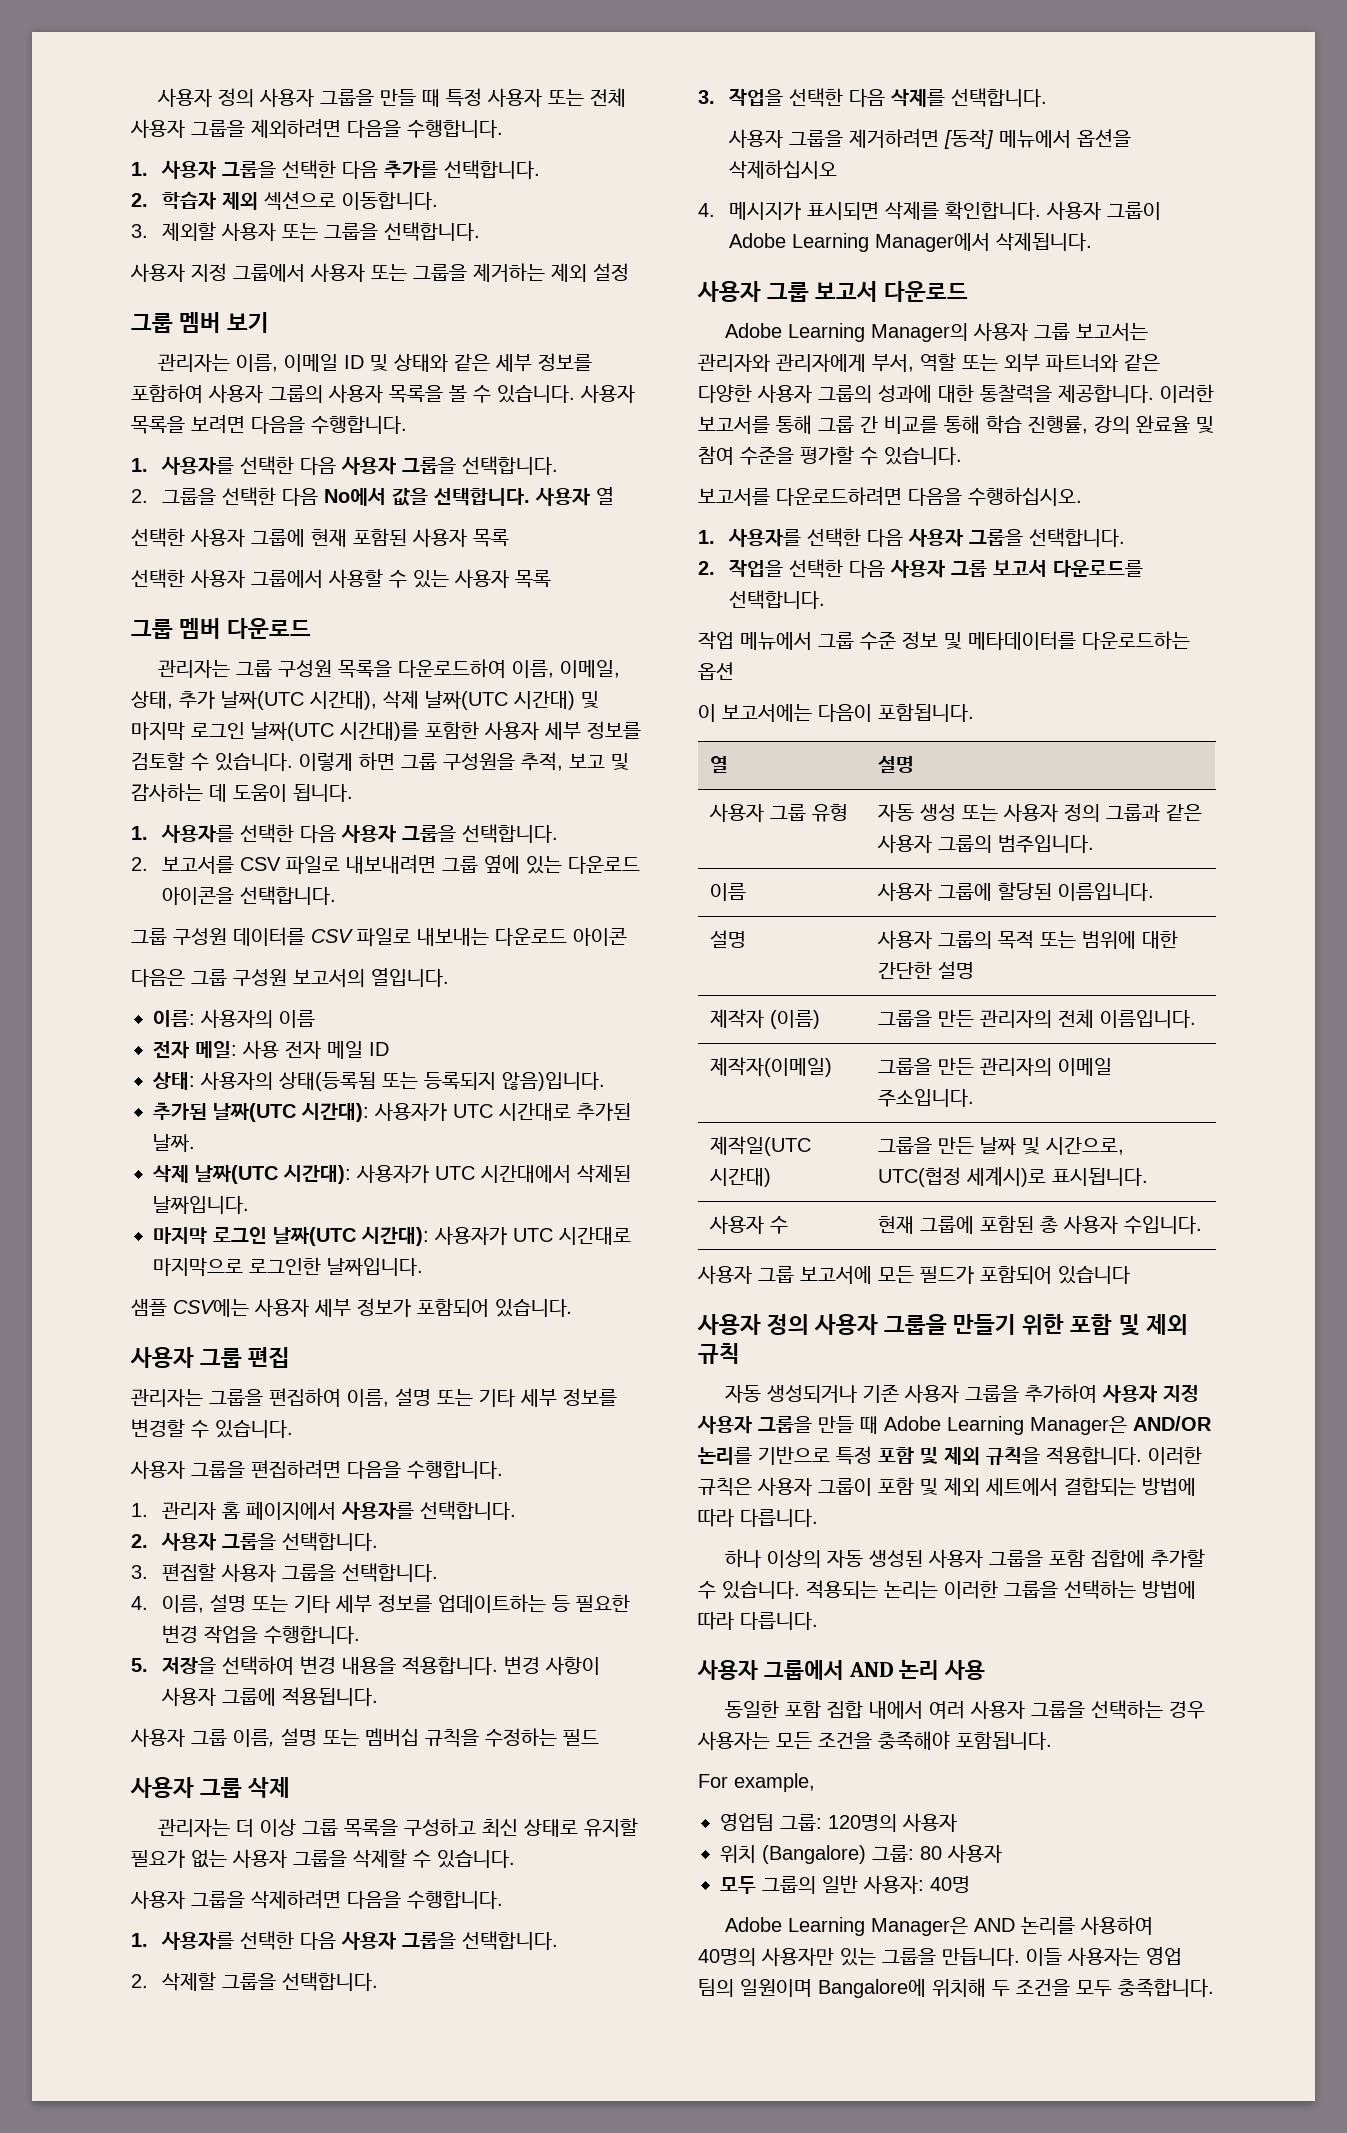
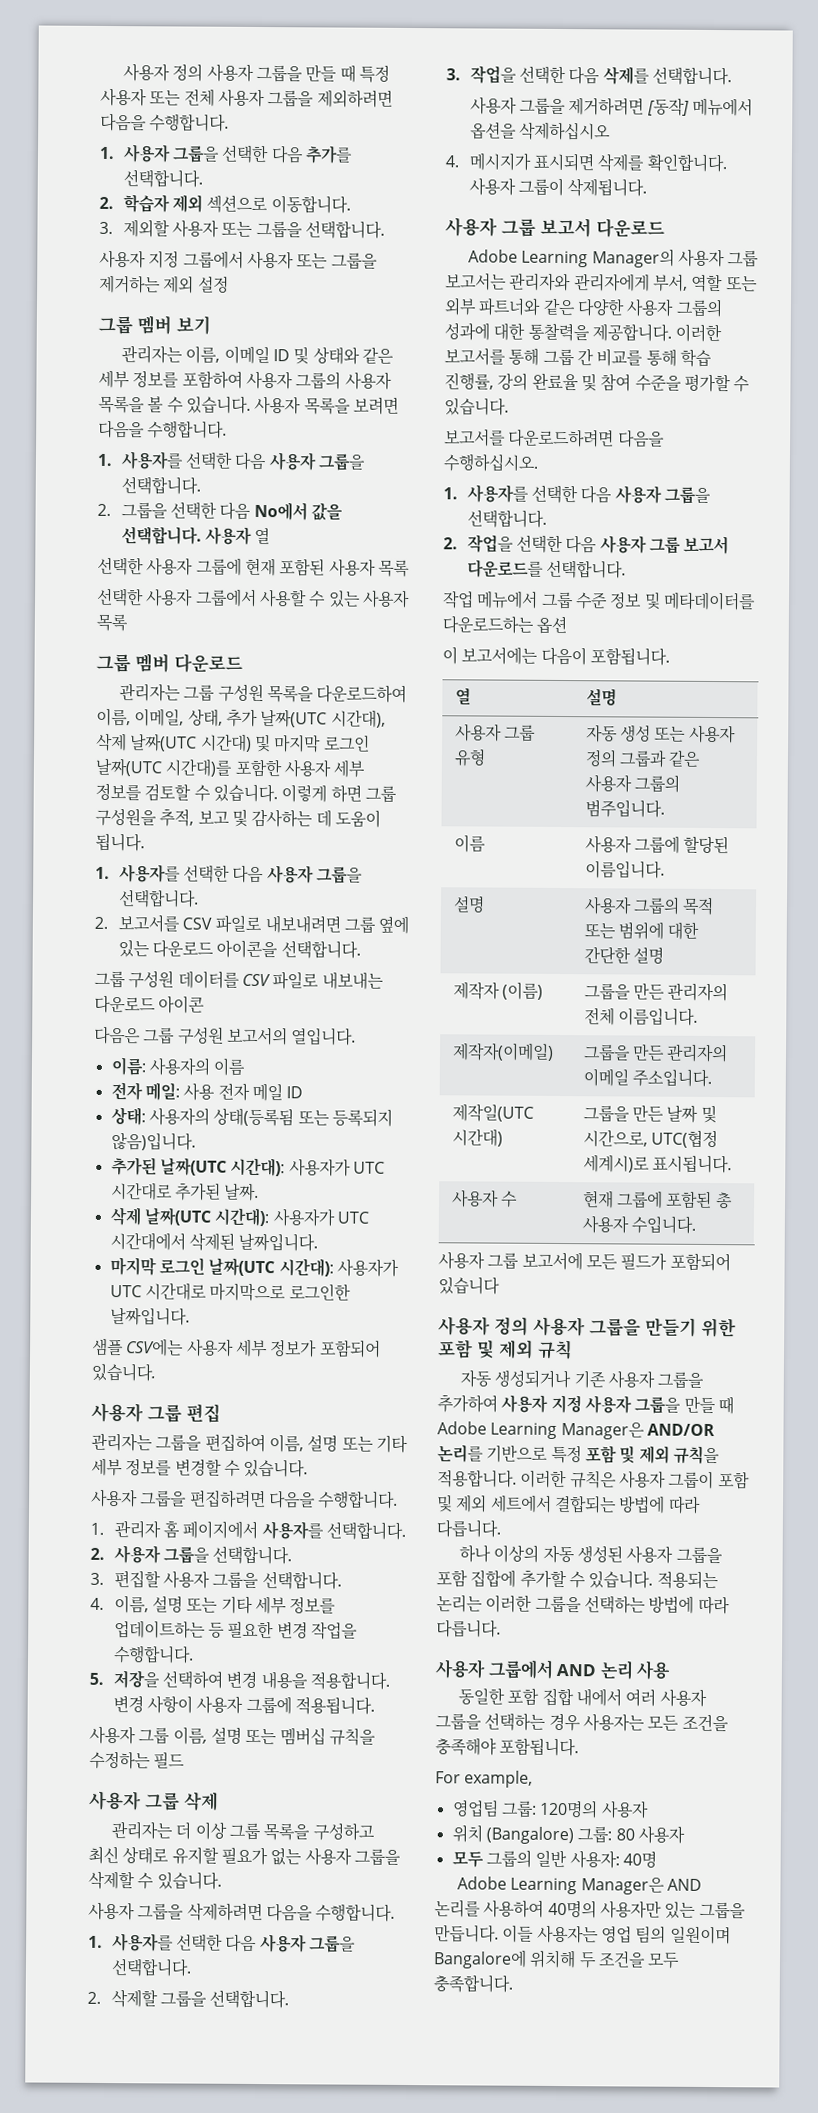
[728,233,990,252] Adobe Learning Manager에서 -> (565, 187) none

